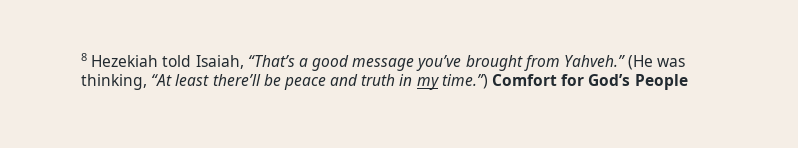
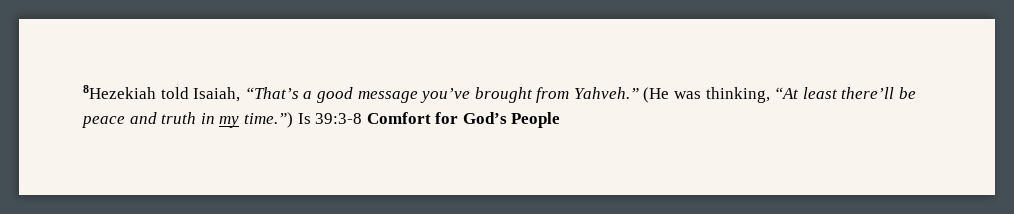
[81,53,159,67] 8 Hezekiah -> [83,85,156,99] 8Hezekiah
(488, 81) none -> [297,113,363,124] Is 39:3-8

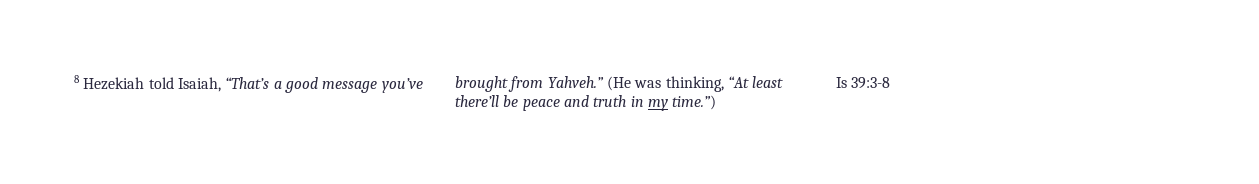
[83,85,156,99] 8Hezekiah -> [74,75,145,90] 8 Hezekiah
(293, 120) none -> (717, 102) //
[366,112,561,128] Comfort for God’s People -> (891, 83) none

